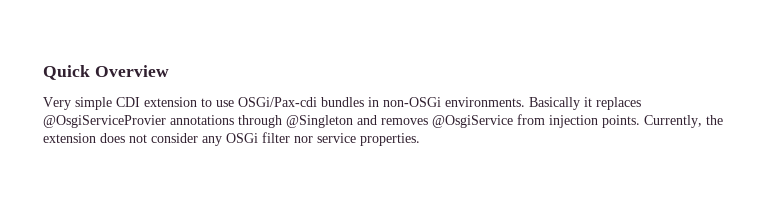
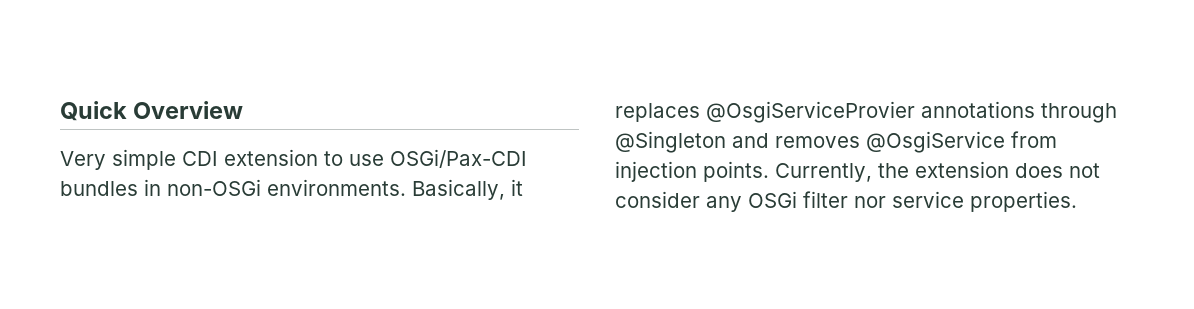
[238,97,317,107] OSGi/Pax-cdi -> [390,149,527,168] OSGi/Pax-CDI
[529,97,580,110] Basically -> [412,179,505,200] Basically,

